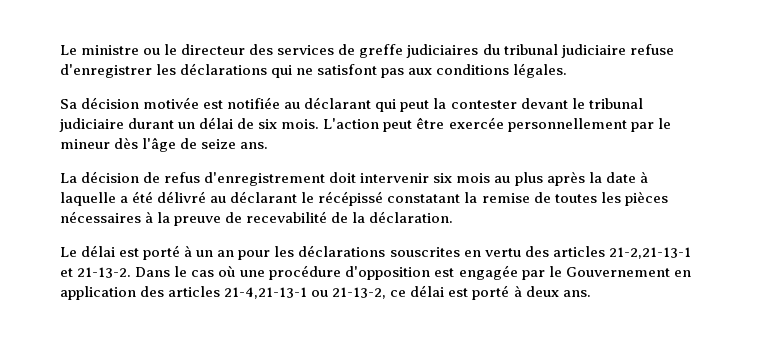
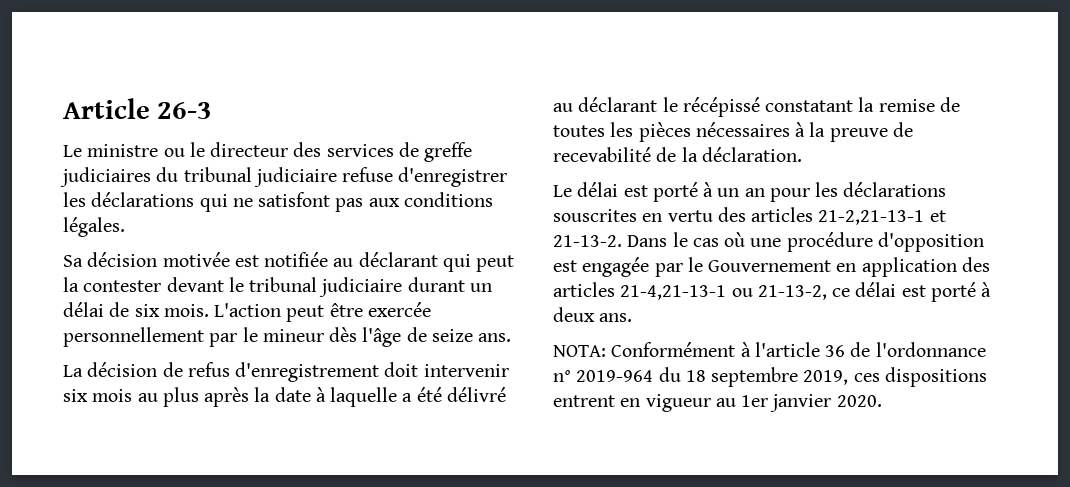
(60, 50) none -> [63,98,213,119] Article 26-3 //
(591, 293) none -> [553,342,986,357] [553,367,987,387] [553,394,882,412] // NOTA: Conformément à l'article 36 de l'ordonnance n° 2019-964 du 18 septembre 2019, ces dispositions entrent en vigueur au 1er janvier 2020.

